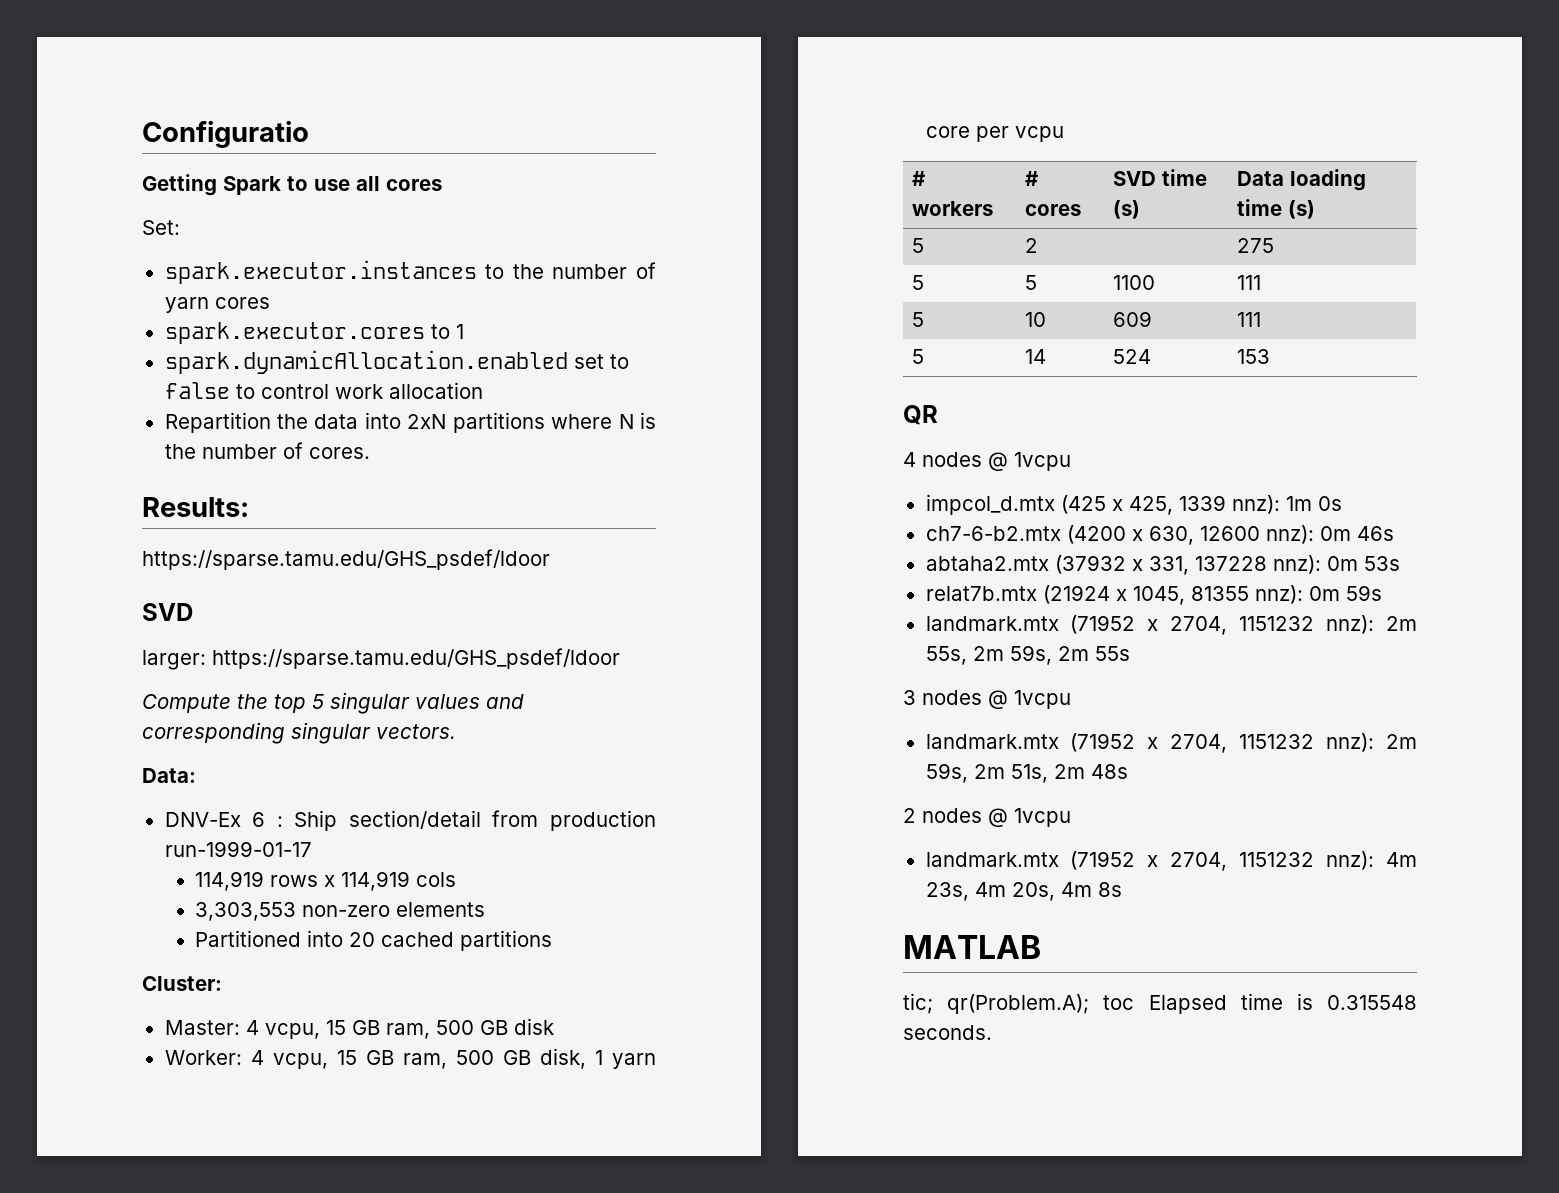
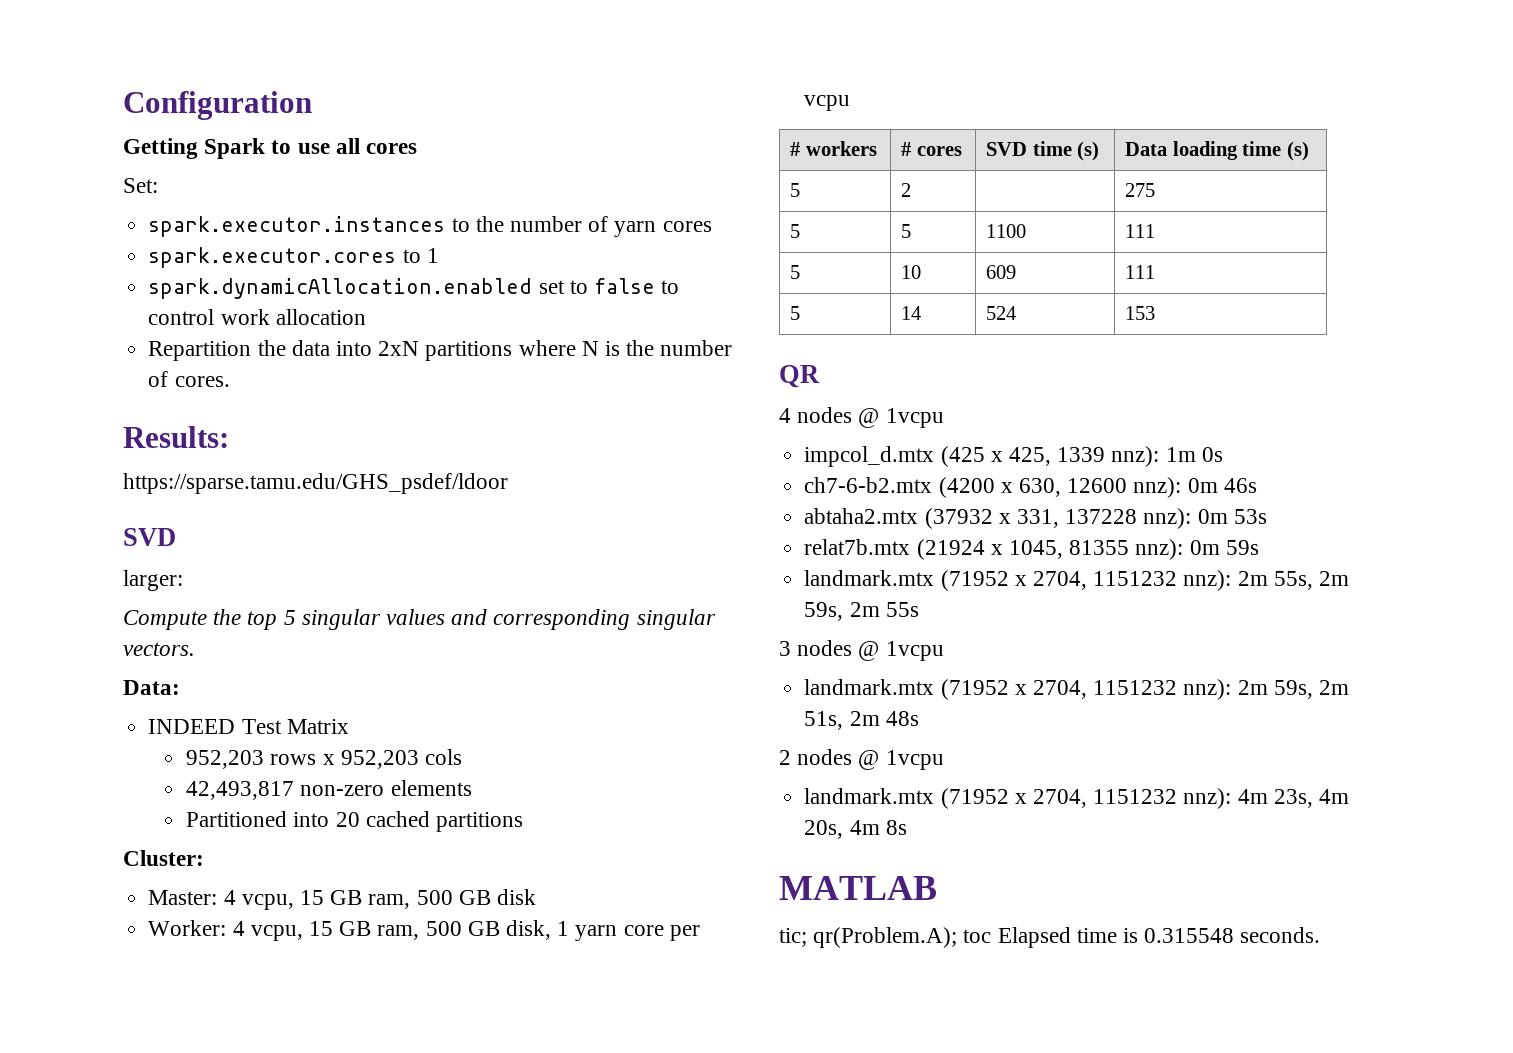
[142,120,309,148] Configuratio -> [123,91,312,120] Configuration
[212,648,620,669] https://sparse.tamu.edu/GHS_psdef/ldoor -> (183, 580) none
[164,810,656,831] [164,841,312,857] [195,871,265,891] DNV-Ex 6 : Ship section/detail from production run-1999-01-17 // 114,919 -> [148,719,349,734] [186,750,265,769] INDEED Test Matrix // 952,203
[341,871,411,891] 114,919 -> [340,750,419,769] 952,203
[195,902,297,921] 3,303,553 -> [186,781,295,800] 42,493,817

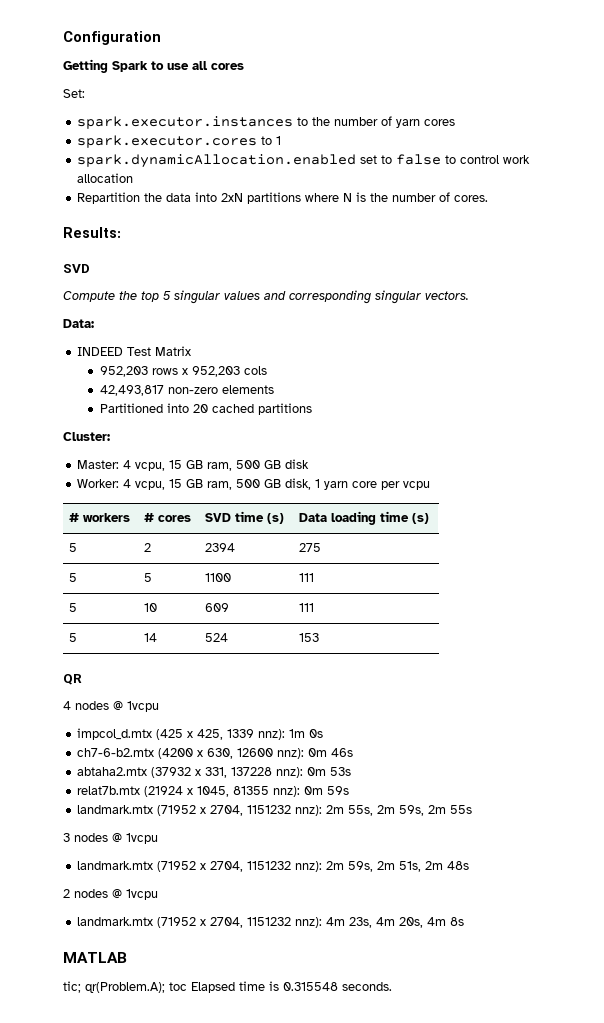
[123,473,508,494] [123,528,176,546] [123,570,183,591] // https://sparse.tamu.edu/GHS_psdef/ldoor // SVD // larger: -> [63,264,90,273] // SVD
(912, 190) none -> [205,543,236,552] 2394

